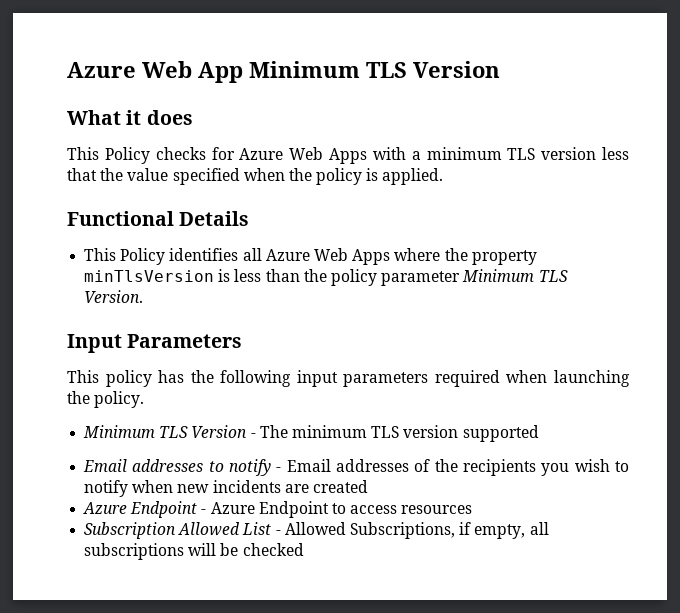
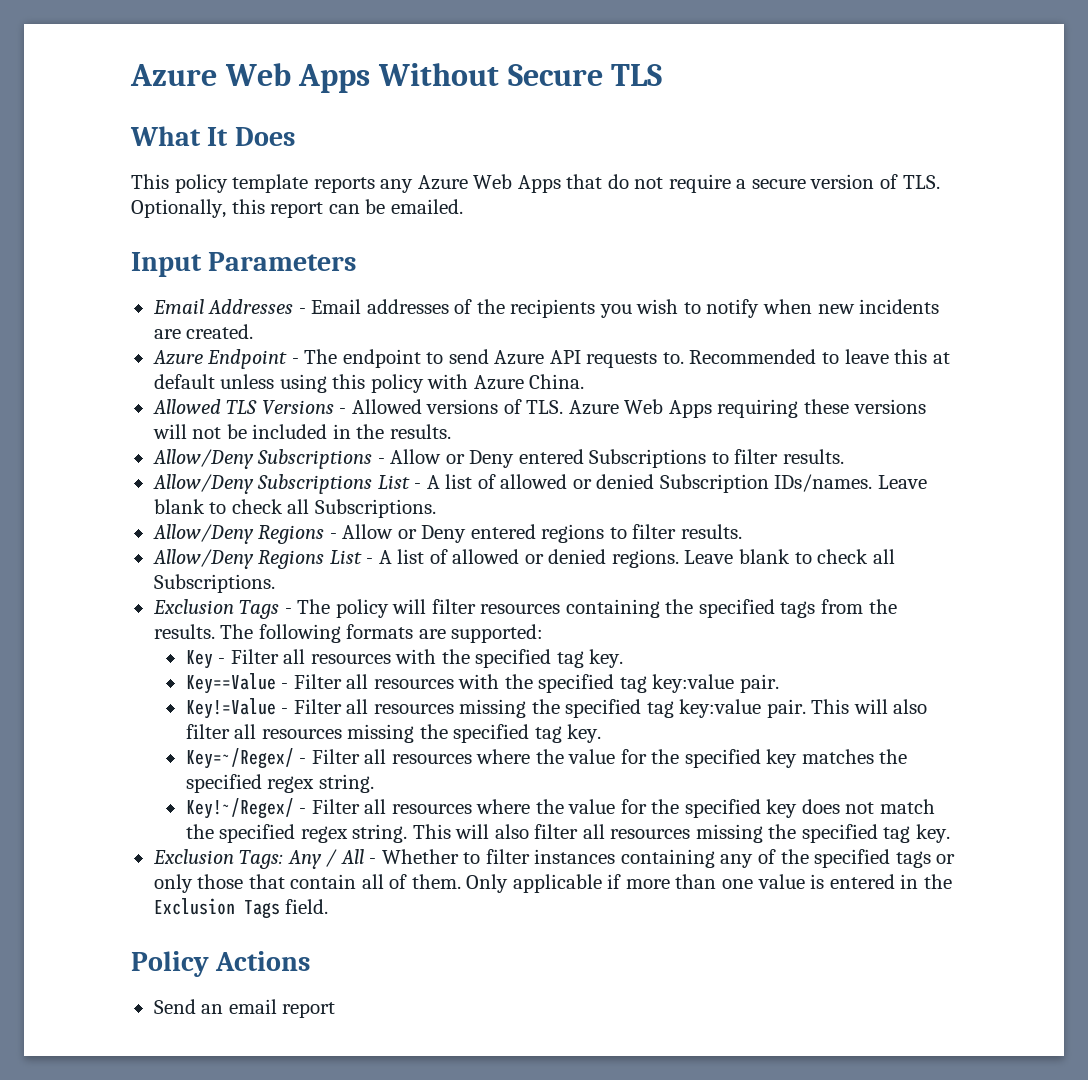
[67,61,500,83] [67,110,193,125] [67,147,629,164] [67,168,444,185] [67,211,250,226] [84,248,537,265] [84,269,568,286] [84,290,144,303] [67,334,243,353] [67,370,630,387] [67,391,145,408] [83,425,539,442] [83,459,272,476] Azure Web App Minimum TLS Version // What it does // This Policy checks for Azure Web Apps with a minimum TLS version less that the value specified when the policy is applied. // Functional Details // This Policy identifies all Azure Web Apps where the property minTlsVersion is less than the policy parameter Minimum TLS Version. // Input Parameters // This policy has the following input parameters required when launching the policy. // Minimum TLS Version - The minimum TLS version supported // Email addresses to notify -> [130,63,663,93] [130,126,295,146] [131,174,940,193] [131,199,463,218] [131,252,357,277] [152,299,294,314] Azure Web Apps Without Secure TLS // What It Does // This policy template reports any Azure Web Apps that do not require a secure version of TLS. Optionally, this report can be emailed. // Input Parameters // Email Addresses
[312,480,368,493] created -> [186,324,254,339] created.
[210,501,473,518] [84,522,549,539] [84,543,304,560] Azure Endpoint to access resources // Subscription Allowed List - Allowed Subscriptions, if empty, all subscriptions will be checked -> [304,349,950,368] [153,374,585,393] [152,399,926,418] [152,424,451,439] [152,449,844,469] [152,474,927,494] [153,499,436,518] [152,524,742,544] [152,549,895,569] [153,574,275,593] [152,599,897,619] [153,624,544,643] [185,649,624,669] [185,673,779,694] [185,698,928,719] [185,724,602,743] [185,748,908,769] [185,774,374,793] [185,798,936,819] [185,824,951,843] [152,849,956,869] [153,874,952,893] [153,898,329,919] [131,951,311,977] [153,999,336,1018] The endpoint to send Azure API requests to. Recommended to leave this at default unless using this policy with Azure China. // Allowed TLS Versions - Allowed versions of TLS. Azure Web Apps requiring these versions will not be included in the results. // Allow/Deny Subscriptions - Allow or Deny entered Subscriptions to filter results. // Allow/Deny Subscriptions List - A list of allowed or denied Subscription IDs/names. Leave blank to check all Subscriptions. // Allow/Deny Regions - Allow or Deny entered regions to filter results. // Allow/Deny Regions List - A list of allowed or denied regions. Leave blank to check all Subscriptions. // Exclusion Tags - The policy will filter resources containing the specified tags from the results. The following formats are supported: // Key - Filter all resources with the specified tag key. // Key==Value - Filter all resources with the specified tag key:value pair. // Key!=Value - Filter all resources missing the specified tag key:value pair. This will also filter all resources missing the specified tag key. // Key=~/Regex/ - Filter all resources where the value for the specified key matches the specified regex string. // Key!~/Regex/ - Filter all resources where the value for the specified key does not match the specified regex string. This will also filter all resources missing the specified tag key. // Exclusion Tags: Any / All - Whether to filter instances containing any of the specified tags or only those that contain all of them. Only applicable if more than one value is entered in the Exclusion Tags field. // Policy Actions // Send an email report

